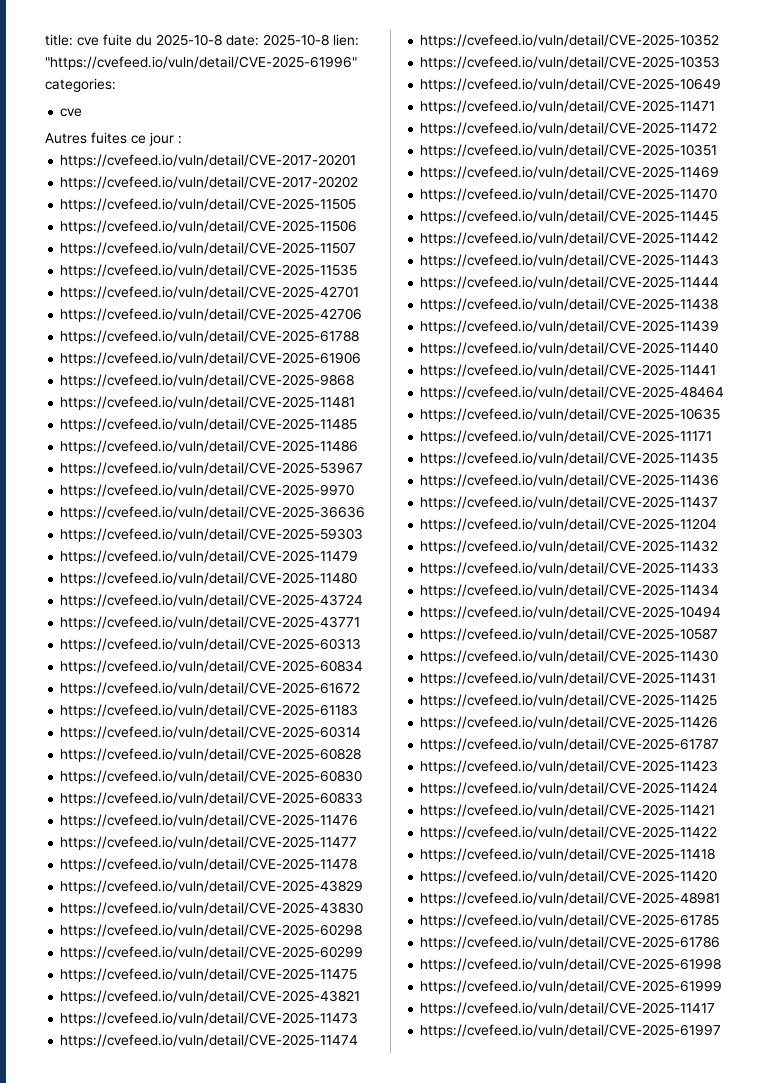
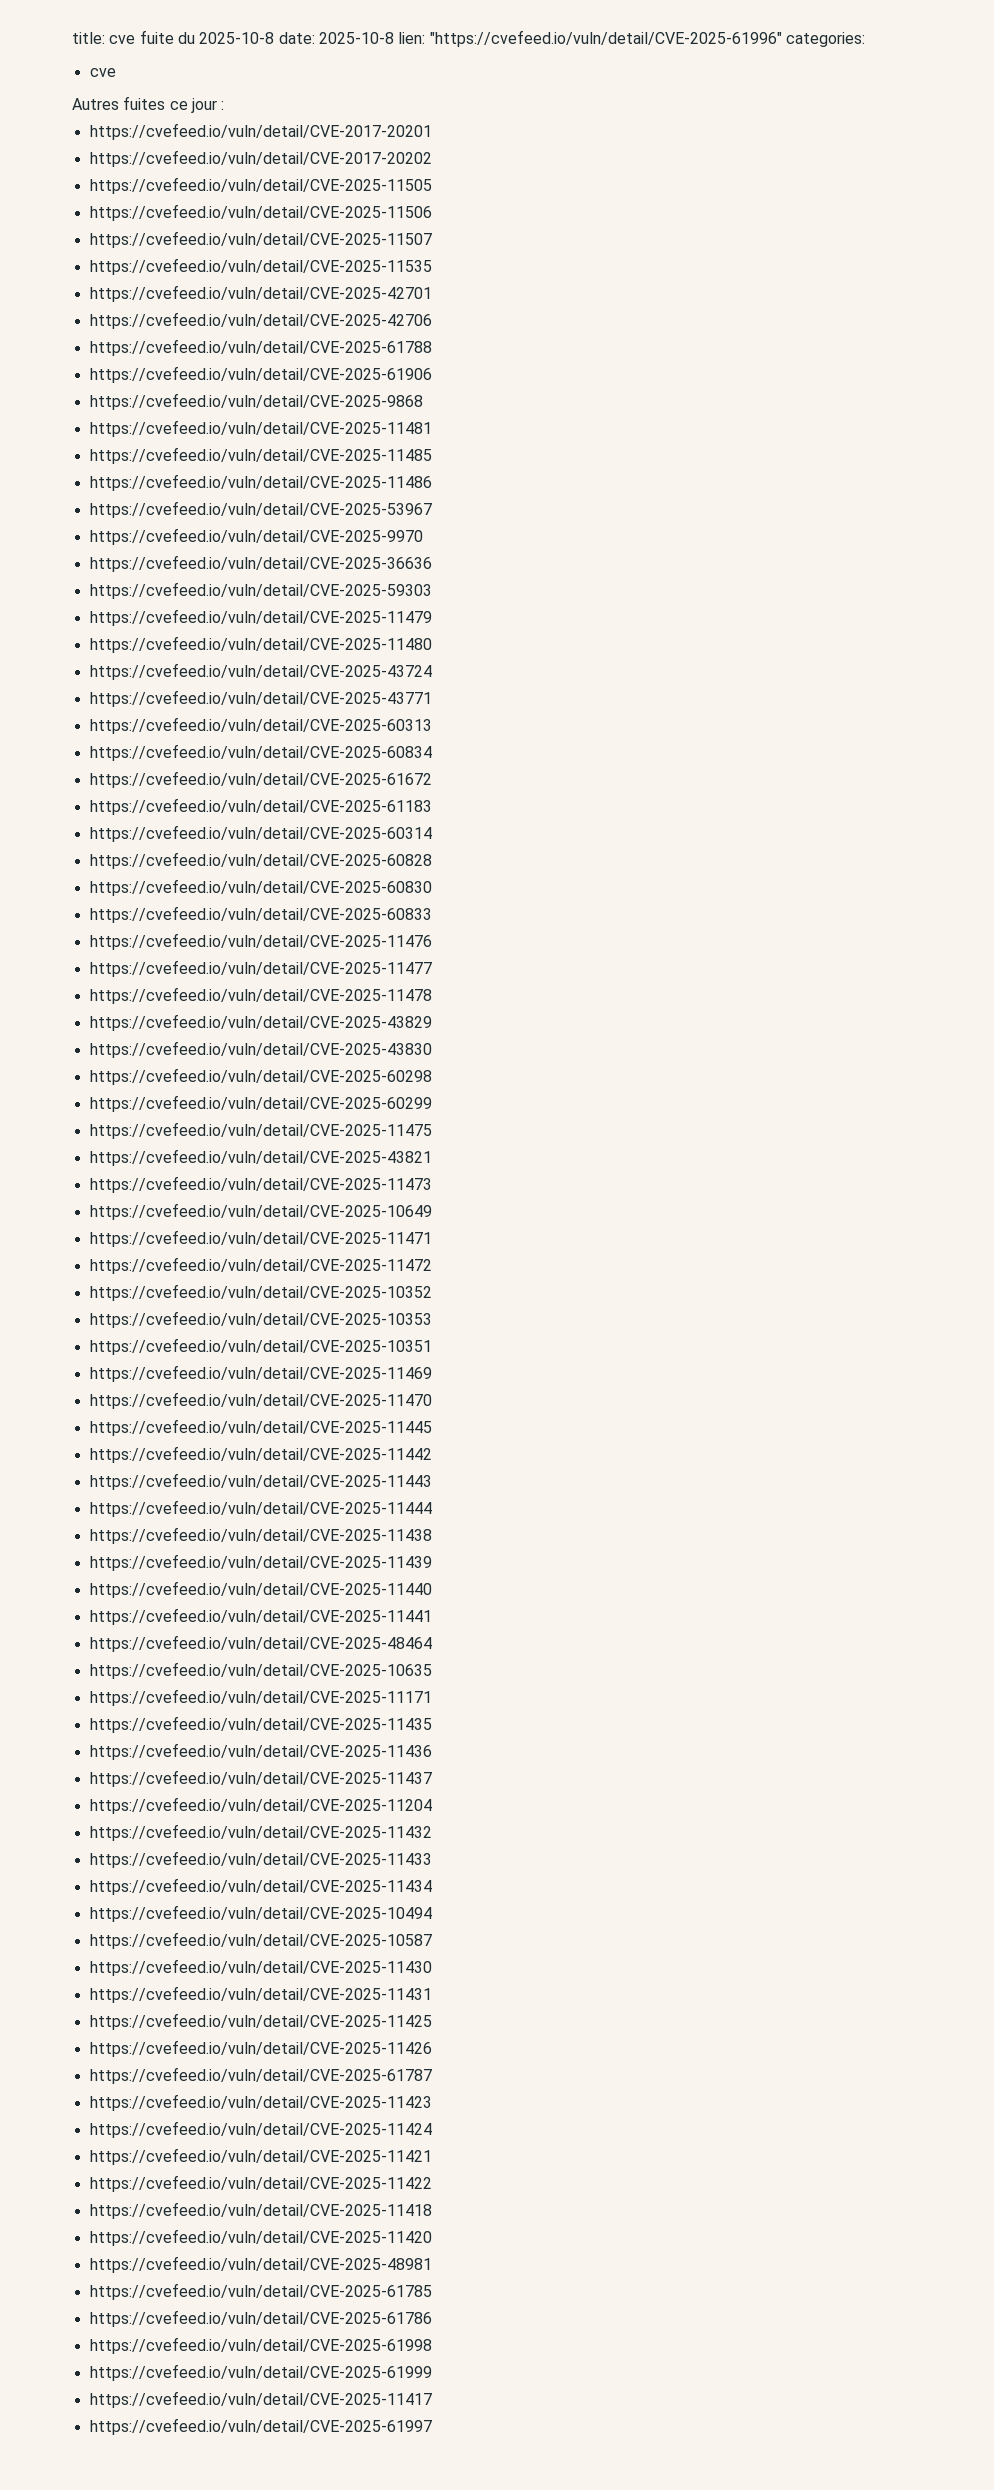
[60,1034,359,1048] [420,34,720,48] [420,56,721,70] // https://cvefeed.io/vuln/detail/CVE-2025-11474 // https://cvefeed.io/vuln/detail/CVE-2025-10352 // https://cvefeed.io/vuln/detail/CVE-2025-10353 -> (432, 1184) none
(718, 129) none -> [89,1284,432,1301] [89,1311,432,1328] // https://cvefeed.io/vuln/detail/CVE-2025-10352 // https://cvefeed.io/vuln/detail/CVE-2025-10353

